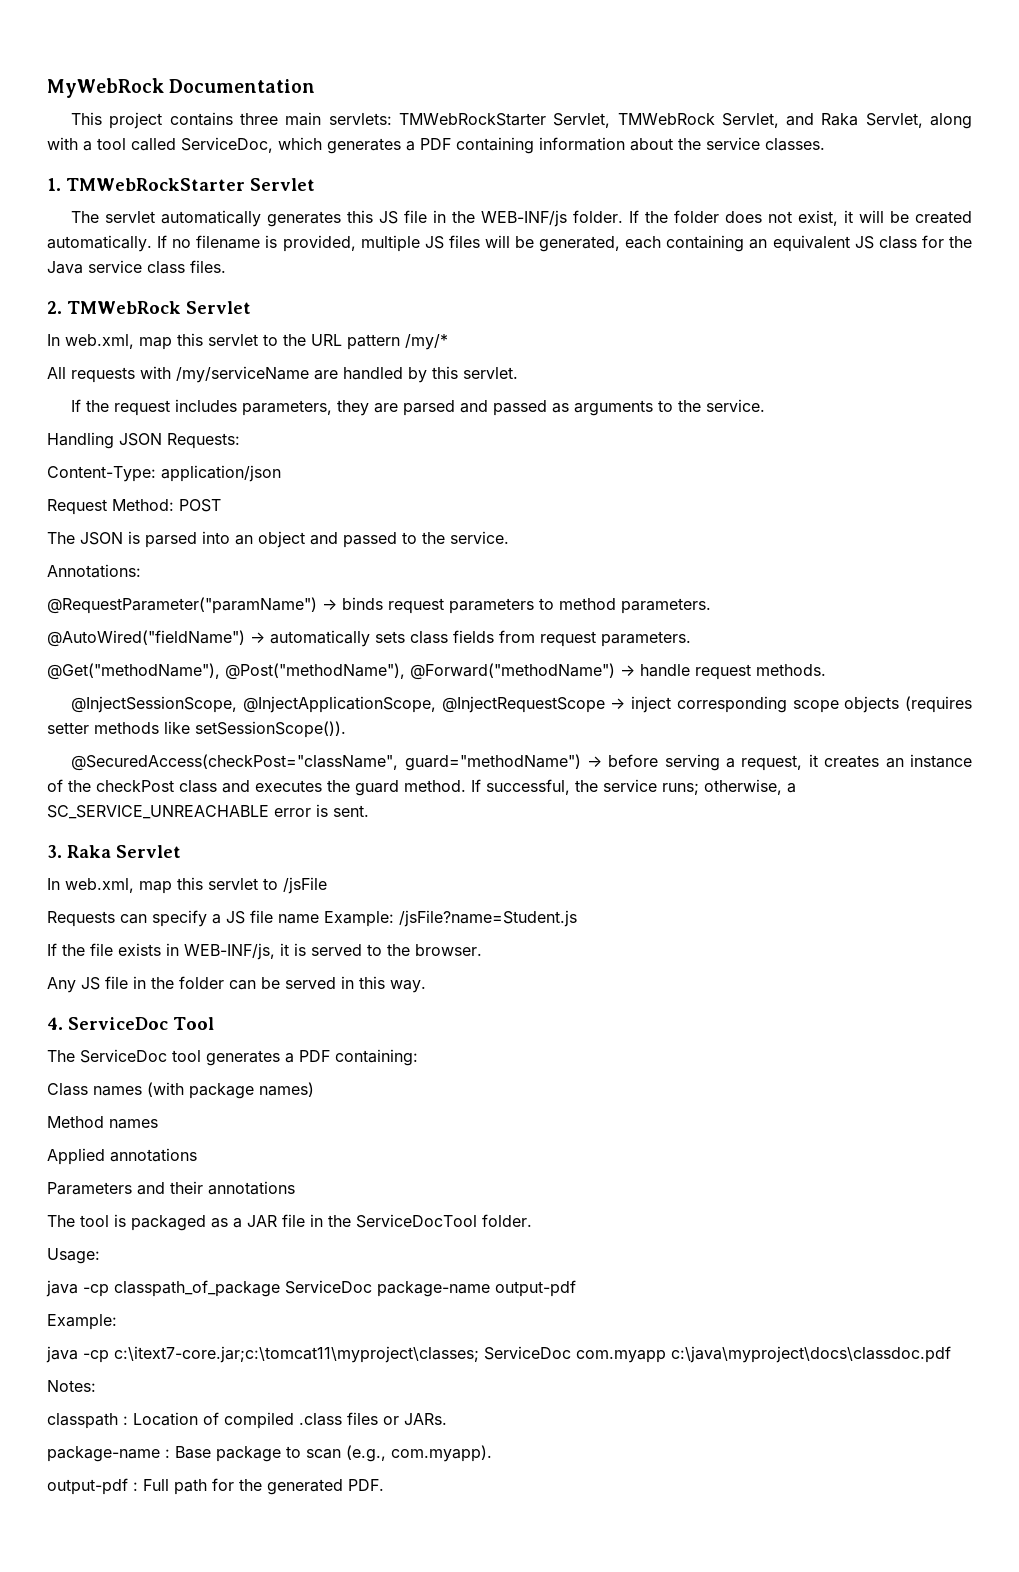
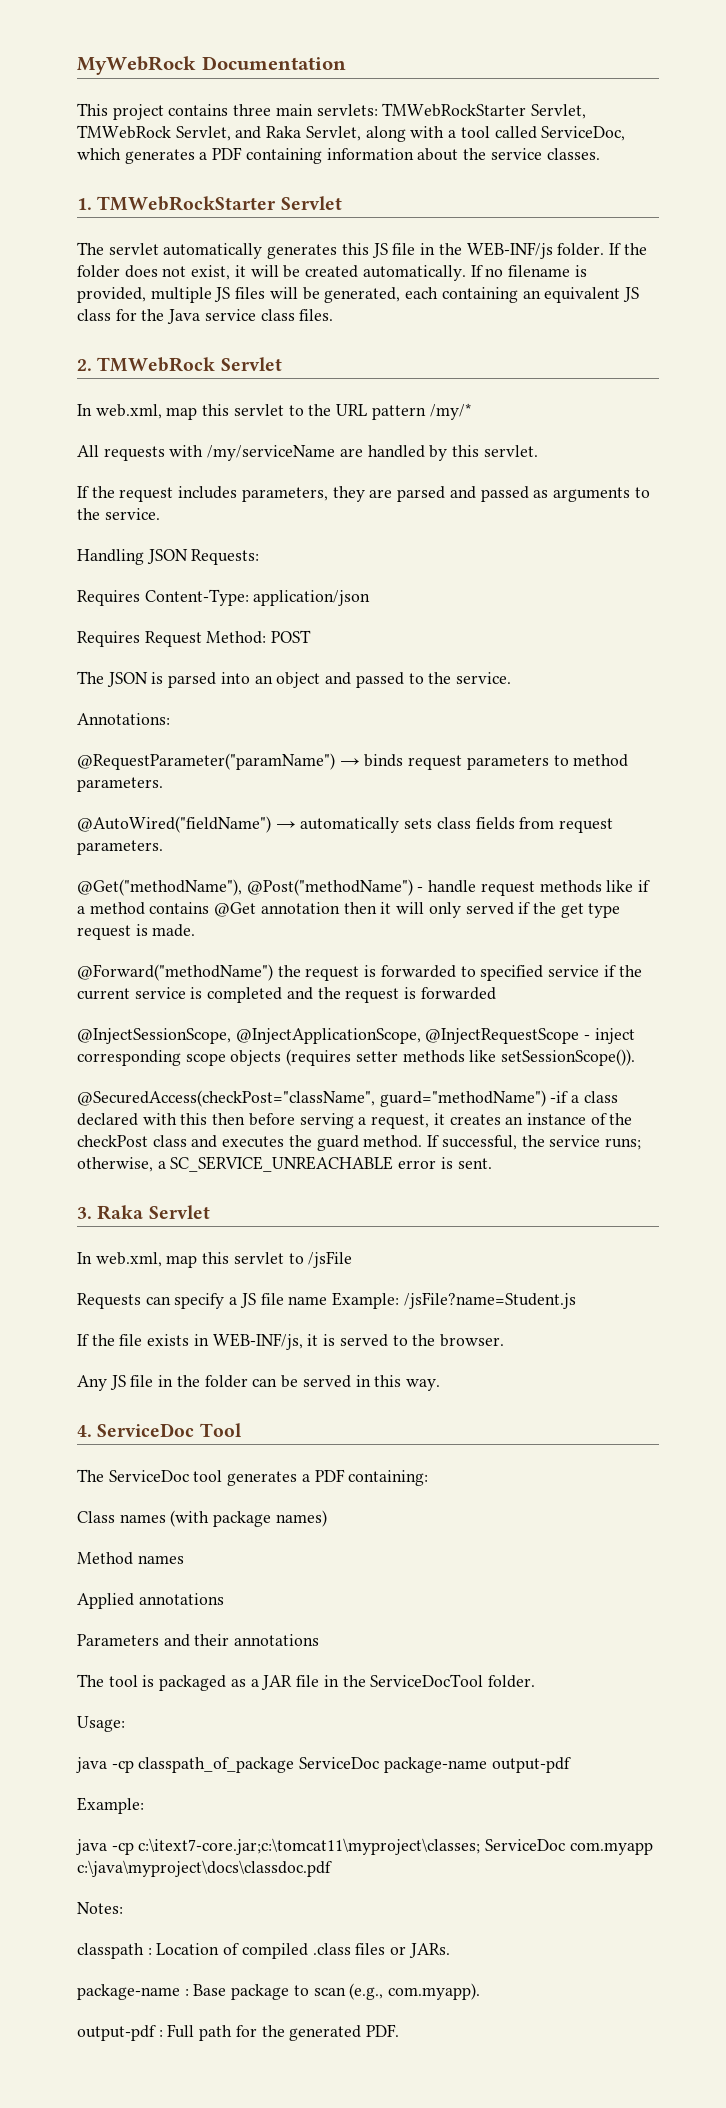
(240, 441) none -> [77,590,140,606] Requires
(281, 473) none -> [77,631,140,647] Requires
[225,663,826,680] @Post("methodName"), @Forward("methodName") → handle request methods. -> [246,879,651,896] [77,902,621,918] [77,924,196,940] [77,964,642,981] [77,987,496,1003] @Post("methodName") - handle request methods like if a method contains @Get annotation then it will only served if the get type request is made. // @Forward("methodName") the request is forwarded to specified service if the current service is completed and the request is forwarded
[610,698,626,709] → -> [584,1035,591,1040] -
[586,756,602,767] → -> [550,1091,618,1103] [77,1113,246,1126] -if a class declared with this then

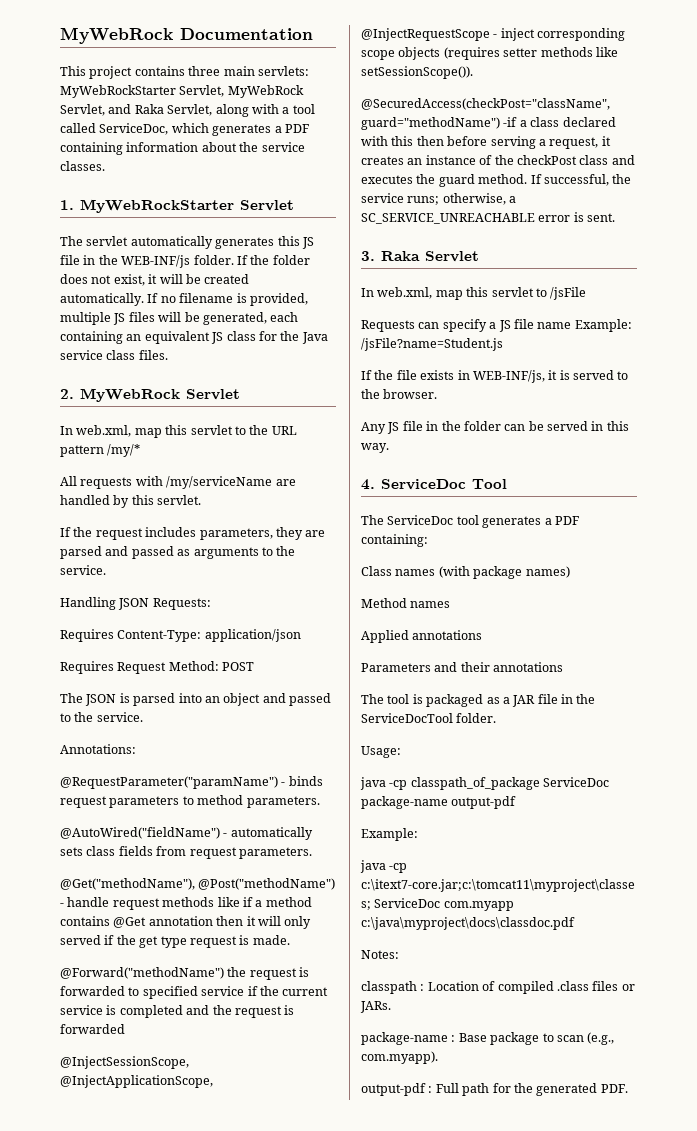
[382,103,587,119] [77,125,171,139] TMWebRockStarter Servlet, TMWebRock -> [60,85,304,98] MyWebRockStarter Servlet, MyWebRock
[97,196,277,211] TMWebRockStarter -> [80,199,234,213] MyWebRockStarter
[97,357,216,372] TMWebRock -> [80,388,180,402] MyWebRock
[339,758,360,766] → -> [281,782,286,786] -
[275,821,296,829] → -> [223,833,228,837] -

